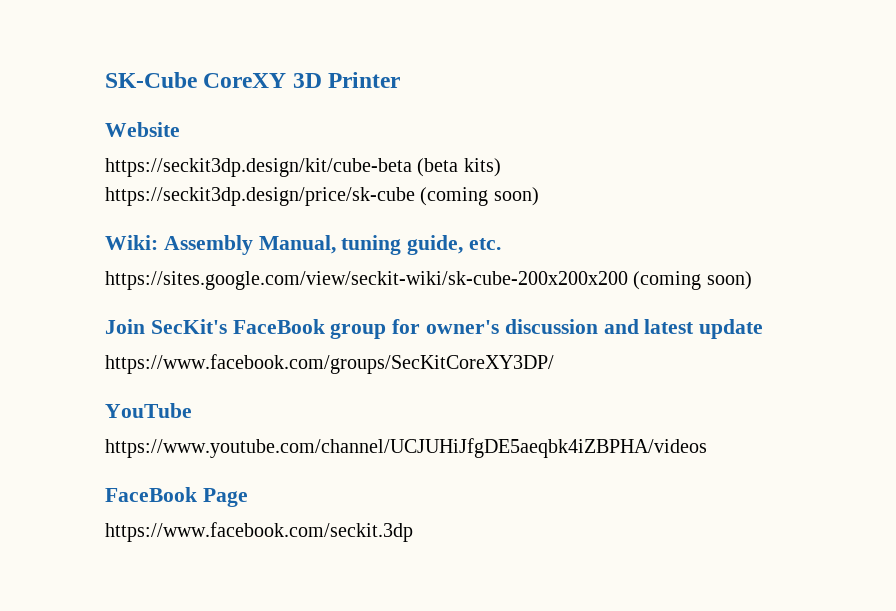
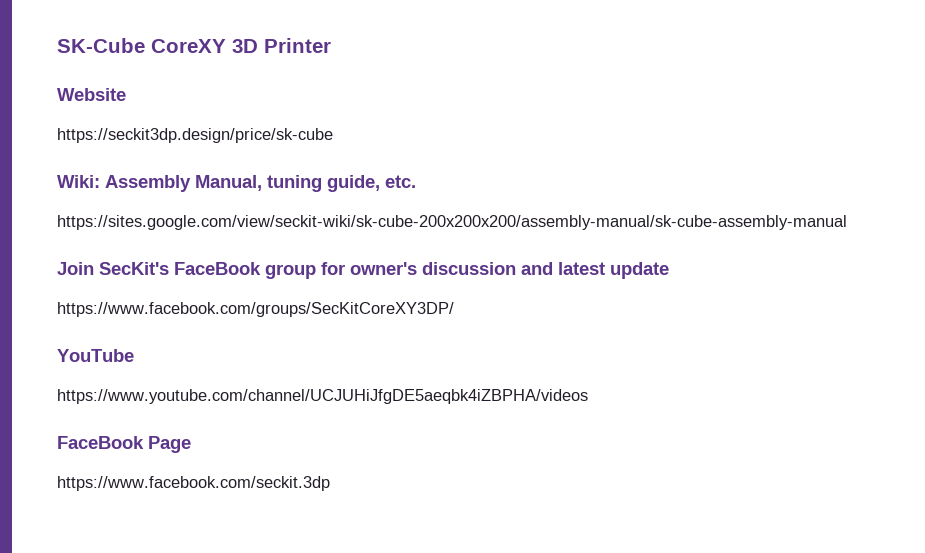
[105,158,501,177] https://seckit3dp.design/kit/cube-beta (beta kits) -> (126, 94) none
[420,187,539,206] (coming soon) -> (333, 135) none
[105,271,752,290] https://sites.google.com/view/seckit-wiki/sk-cube-200x200x200 (coming soon) -> [57,215,847,230] https://sites.google.com/view/seckit-wiki/sk-cube-200x200x200/assembly-manual/sk-cube-assembly-manual

